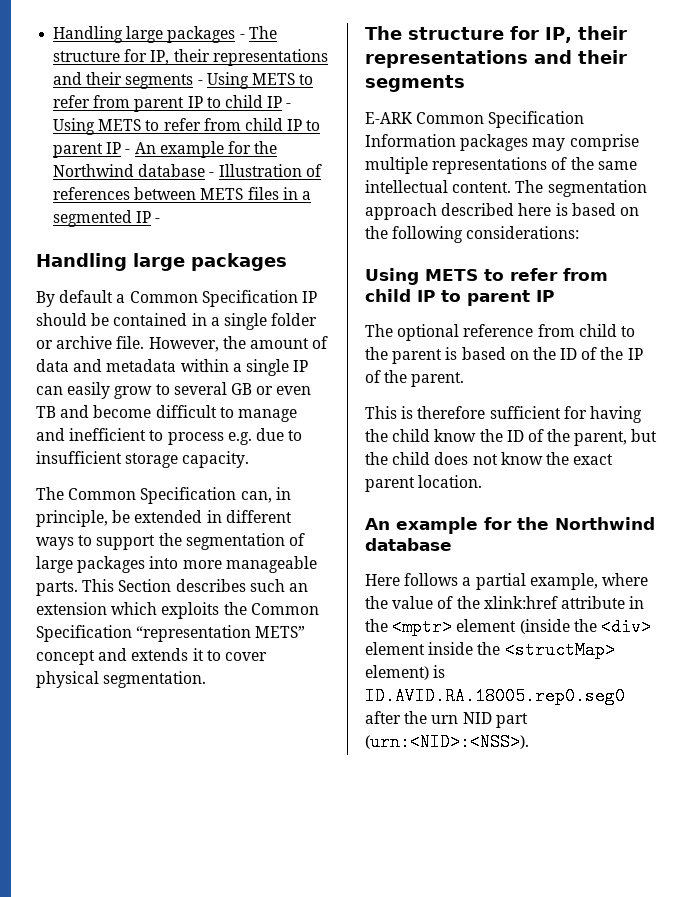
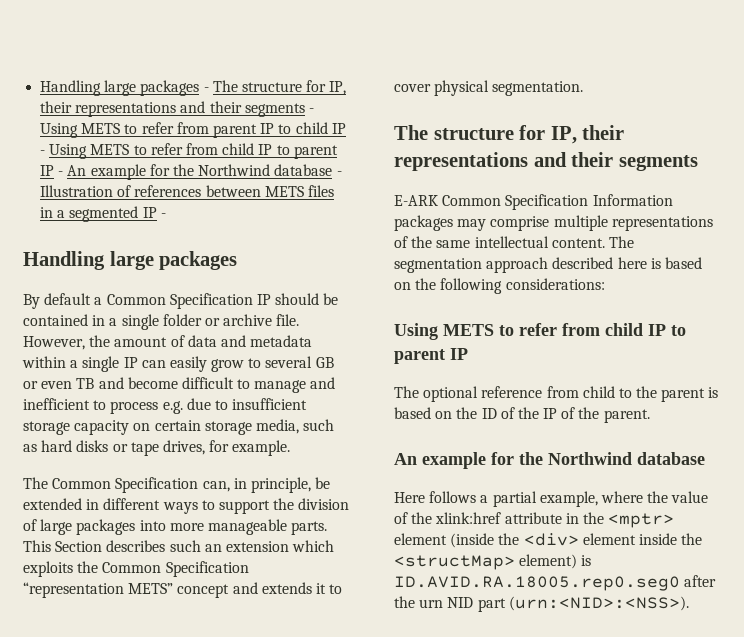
[182,451,250,468] capacity. -> [74,419,335,435] [23,440,291,456] capacity on certain storage media, such as hard disks or tape drives, for example.
[185,533,285,550] segmentation -> [298,498,350,510] division
[365,406,642,423] [365,429,658,446] [365,452,614,465] [365,475,483,492] // This is therefore sufficient for having the child know the ID of the parent, but the child does not know the exact parent location. -> (650, 416) none

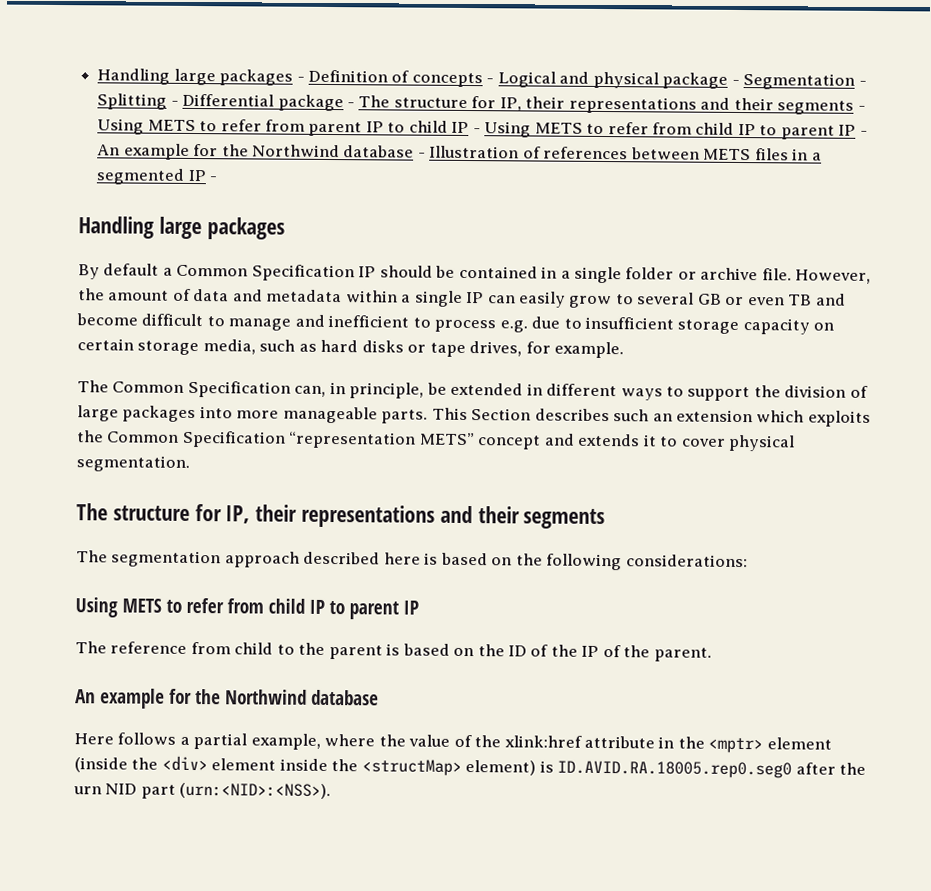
(209, 89) none -> [307,69,867,90] [97,93,355,112] Definition of concepts - Logical and physical package - Segmentation - Splitting - Differential package -
[394,194,673,210] [394,215,713,231] [394,236,605,248] E-ARK Common Specification Information packages may comprise multiple representations of the same intellectual content. -> (606, 519) none
[423,386,479,402] optional -> (107, 647) none

